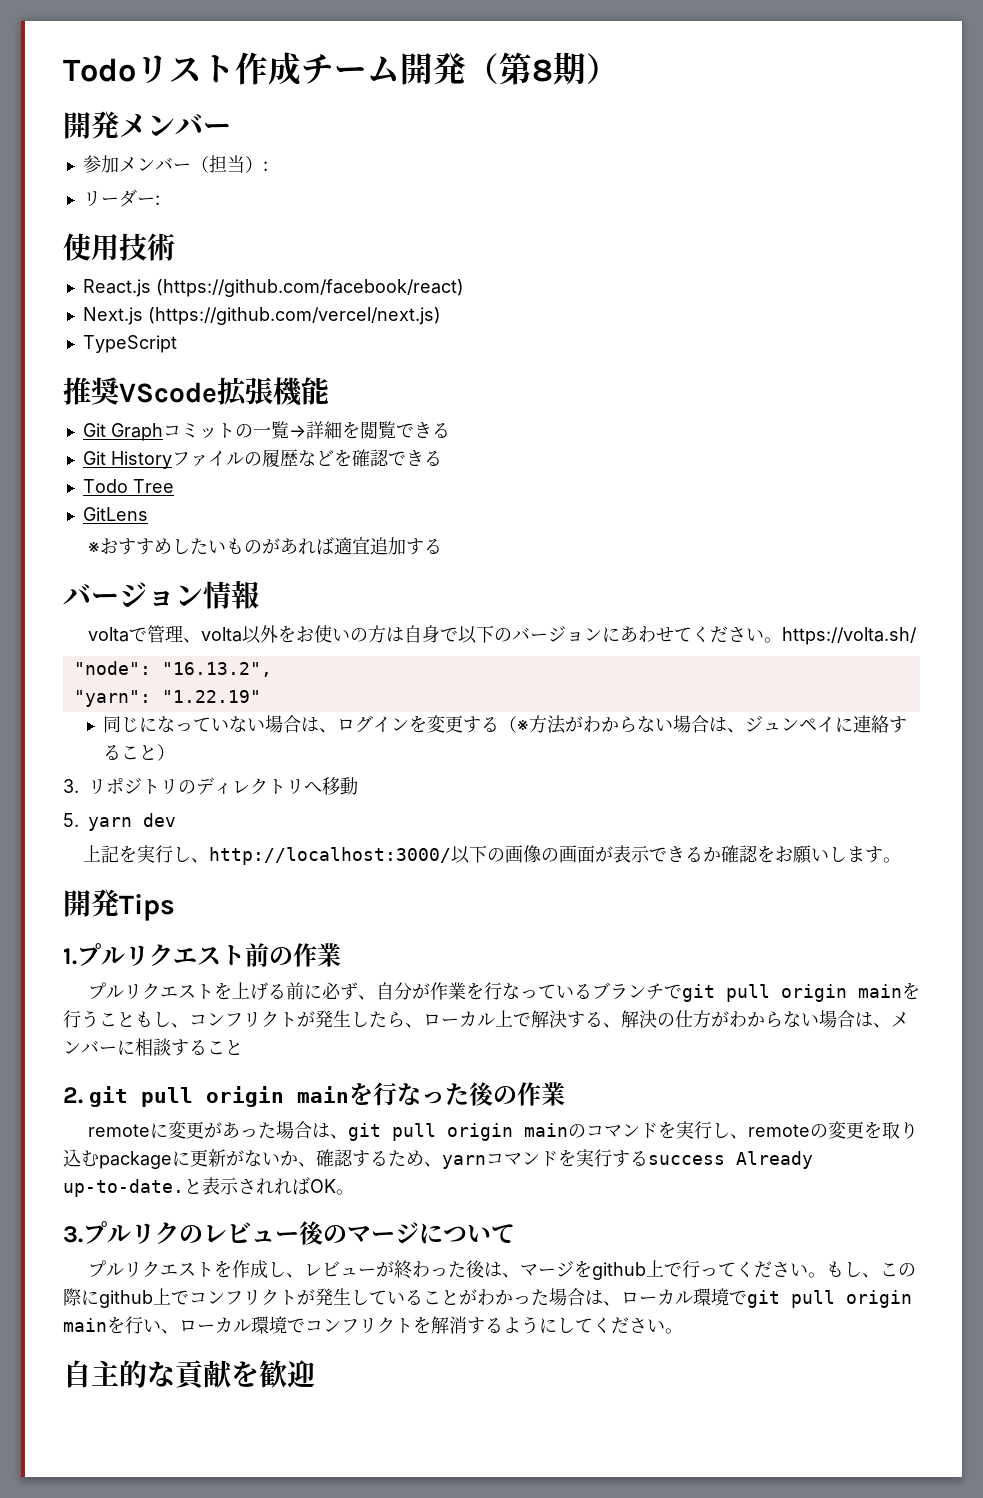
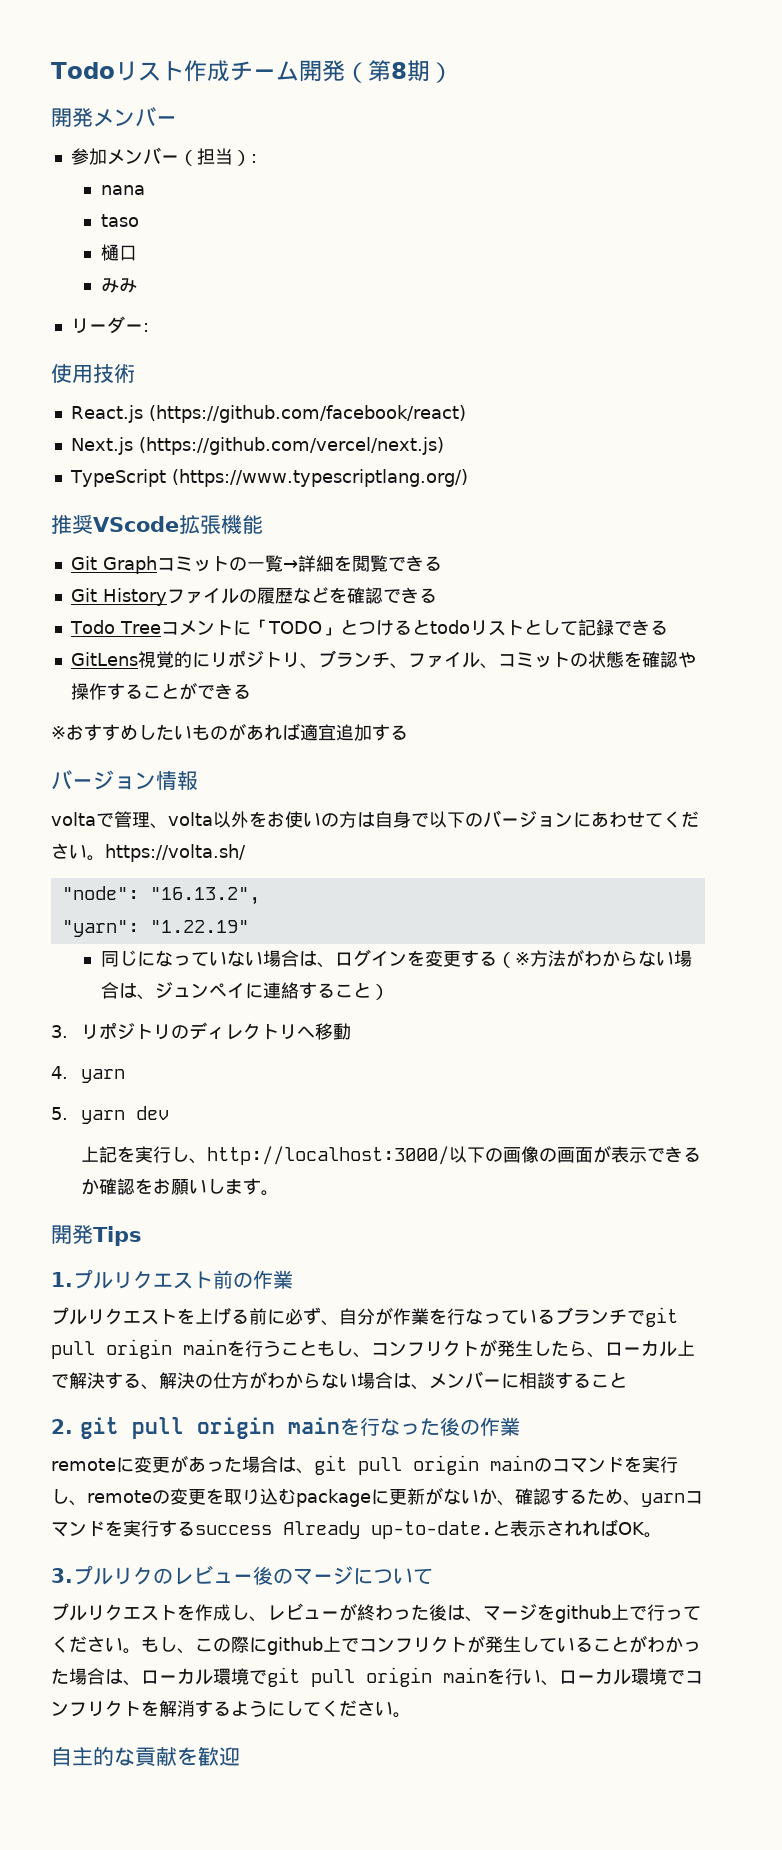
(268, 166) none -> [100,185,145,195] [100,214,139,227] [100,244,137,261] [100,278,137,293] // nana // taso // 樋口 // みみ
(177, 344) none -> [171,469,468,487] (https://www.typescriptlang.org/)
[82,507,148,521] // GitLens -> [160,619,668,636] [70,650,696,669] [70,682,251,700] コメントに「TODO」とつけるとtodoリストとして記録できる // GitLens視覚的にリポジトリ、ブランチ、ファイル、コミットの状態を確認や操作することができる
(358, 786) none -> [51,1066,125,1083] // 4. yarn

